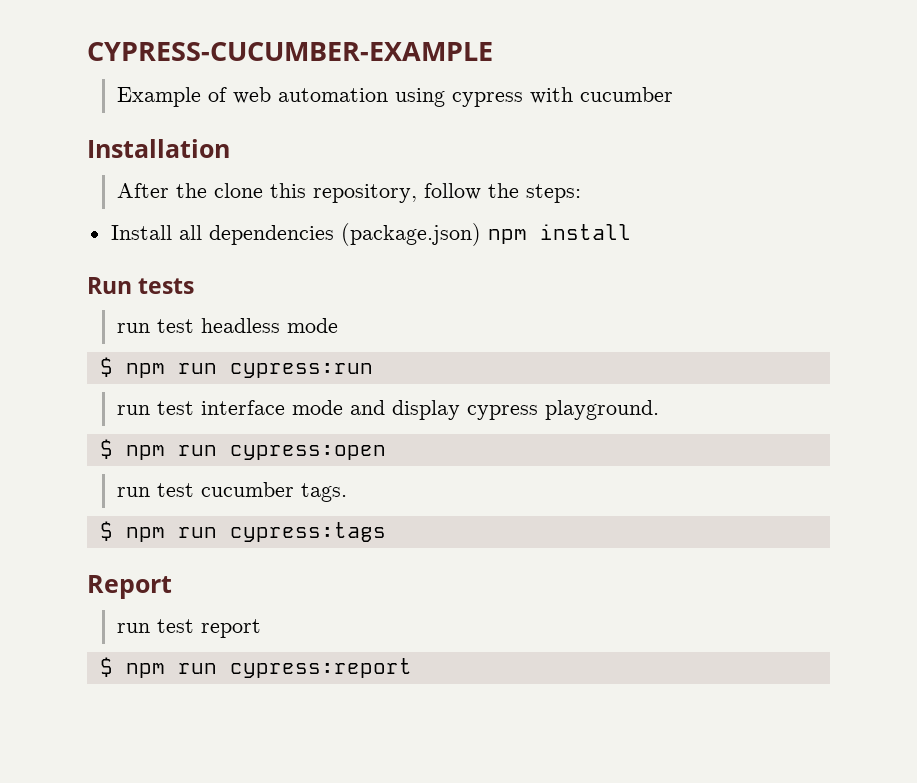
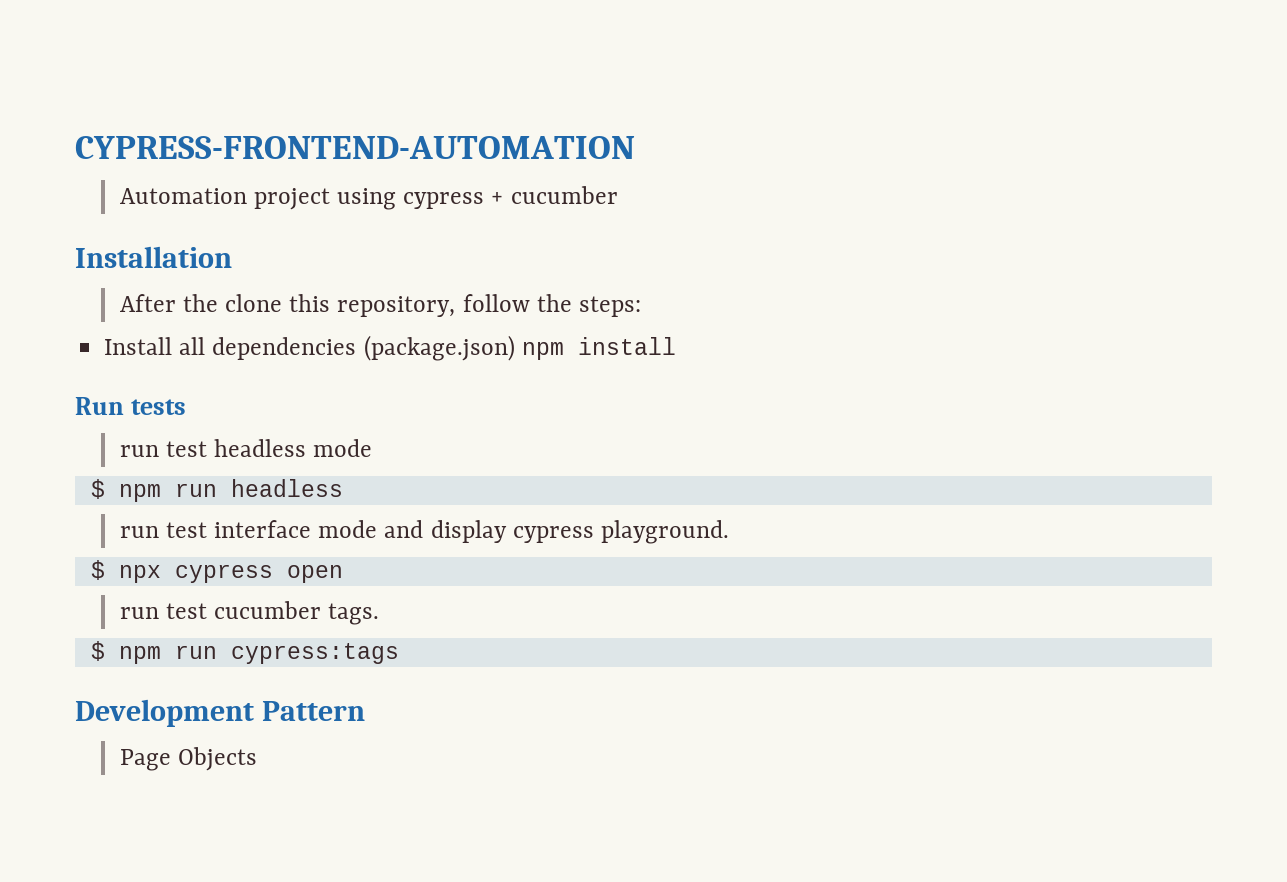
[87,42,493,61] [116,87,388,107] CYPRESS-CUCUMBER-EXAMPLE // Example of web automation -> [75,136,635,159] [119,188,331,210] CYPRESS-FRONTEND-AUTOMATION // Automation project
[529,87,573,104] with -> [491,192,504,204] +
[229,363,373,378] cypress:run -> [230,479,343,497] headless
[125,445,386,460] npm run cypress:open -> [118,564,343,583] npx cypress open
[87,575,172,599] [116,619,261,638] [99,657,412,678] Report // run test report // $ npm run cypress:report -> [75,699,366,727] [119,747,258,771] Development Pattern // Page Objects

